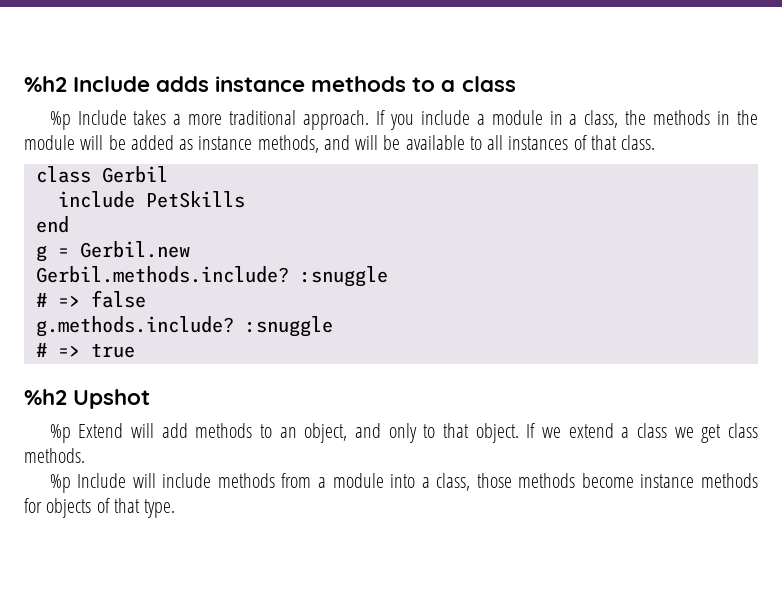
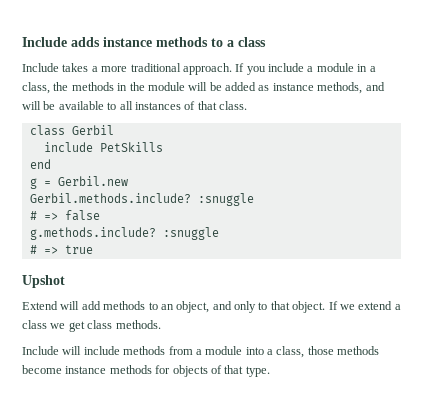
[24,76,67,92] %h2 -> (22, 42) none
[49,111,71,130] %p -> (266, 42) none
[24,389,67,405] %h2 -> (93, 249) none
[49,424,71,443] %p -> (65, 281) none
[49,474,71,493] %p -> (161, 324) none

